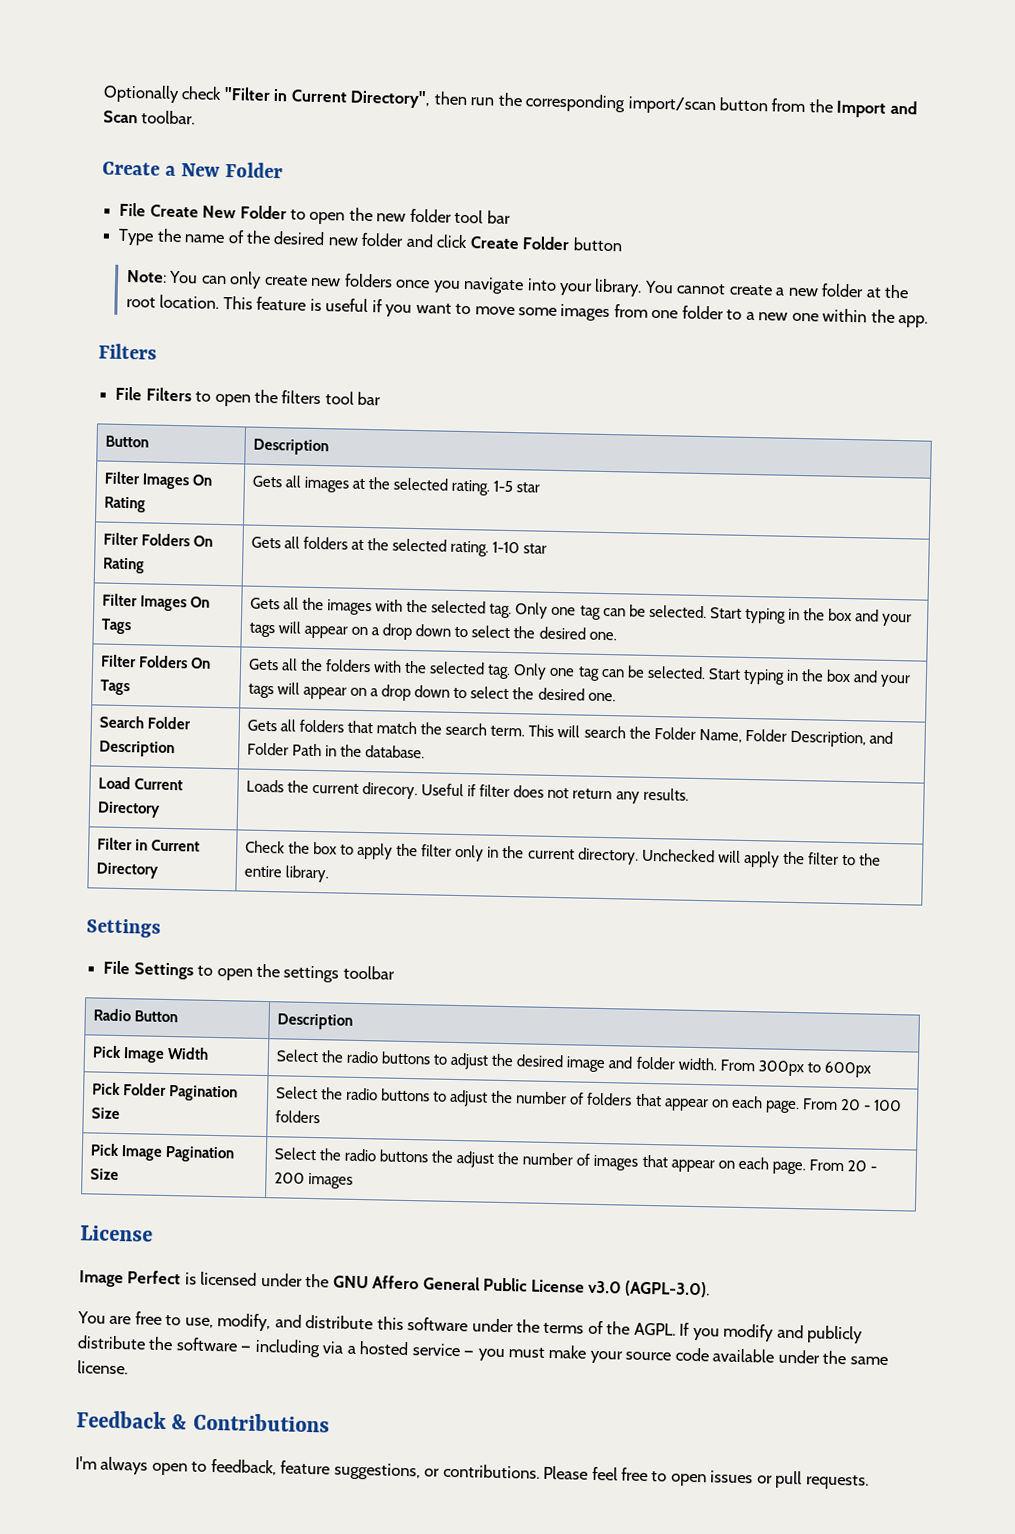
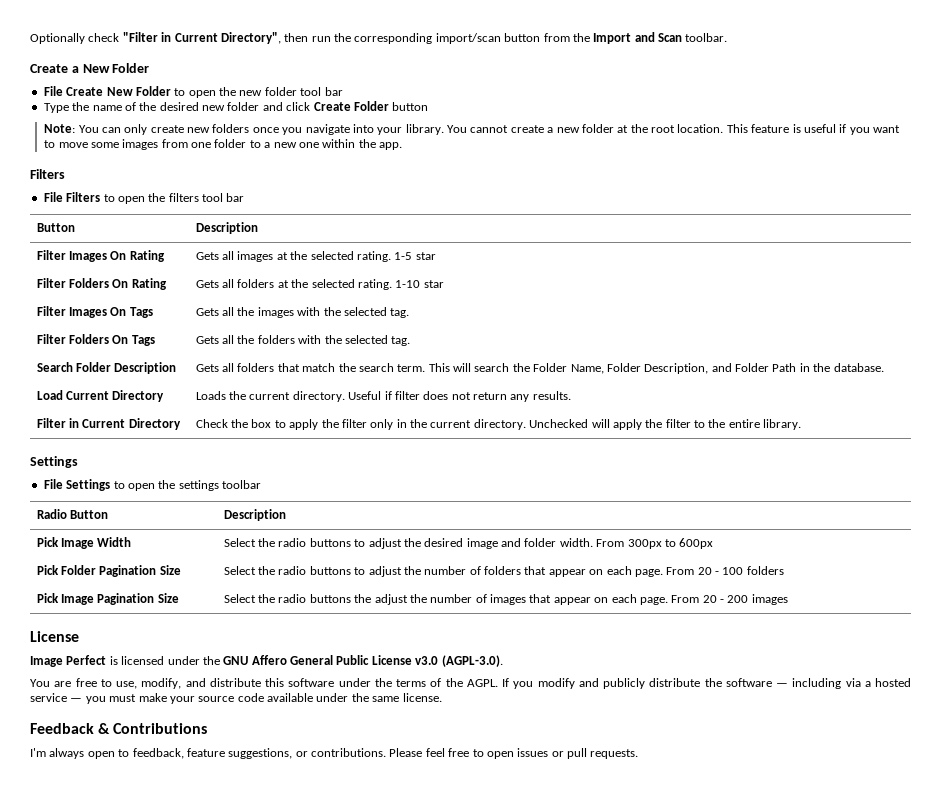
[515,602,913,627] [249,621,617,641] Only one tag can be selected. Start typing in the box and your tags will appear on a drop down to select the desired one. -> (410, 313) none
[513,663,911,688] [248,682,616,702] Only one tag can be selected. Start typing in the box and your tags will appear on a drop down to select the desired one. -> (411, 341) none
[362,781,419,800] direcory. -> [292,391,345,402] directory.

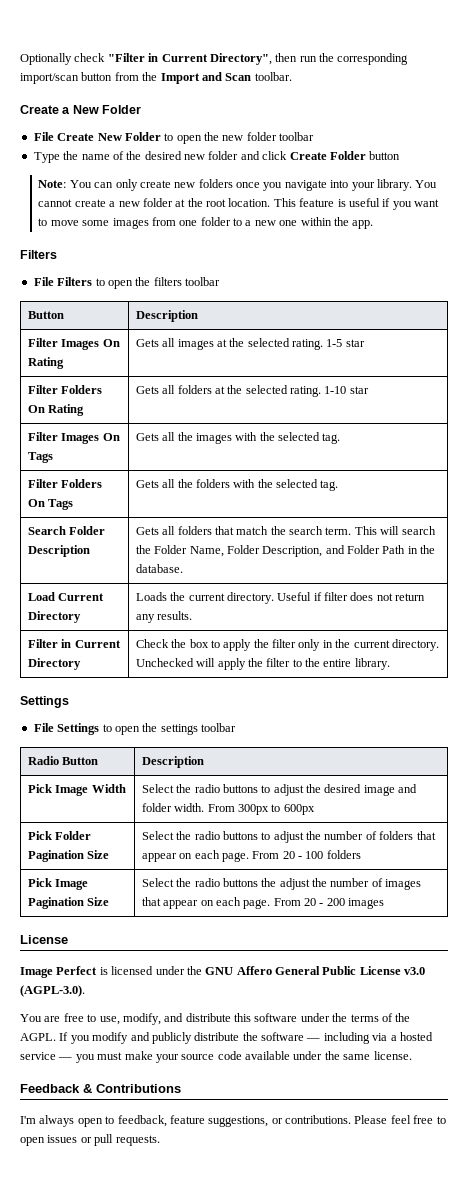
[300,87,343,96] tool bar -> [279,132,315,141] toolbar
[202,193,245,202] tool bar -> [185,277,220,286] toolbar

